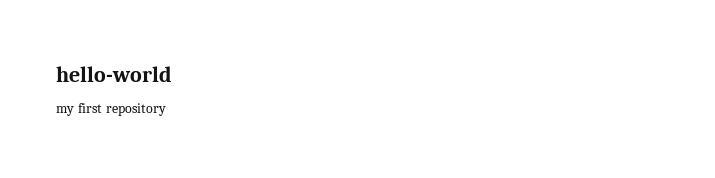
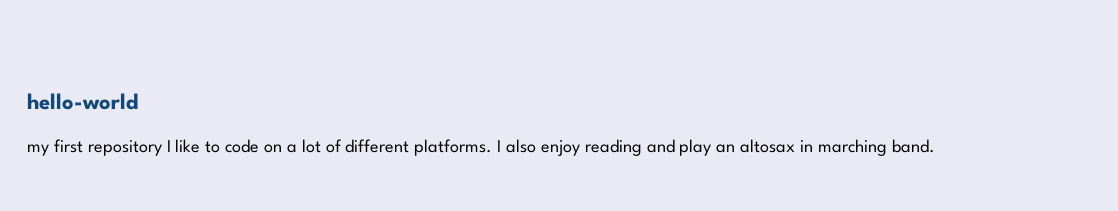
(166, 109) none -> [166,139,935,156] I like to code on a lot of different platforms. I also enjoy reading and play an altosax in marching band.

